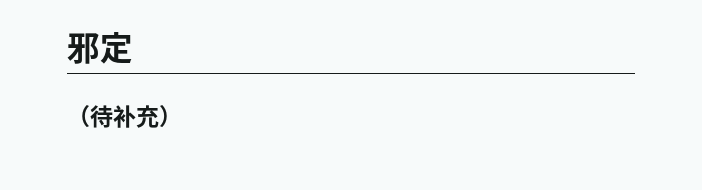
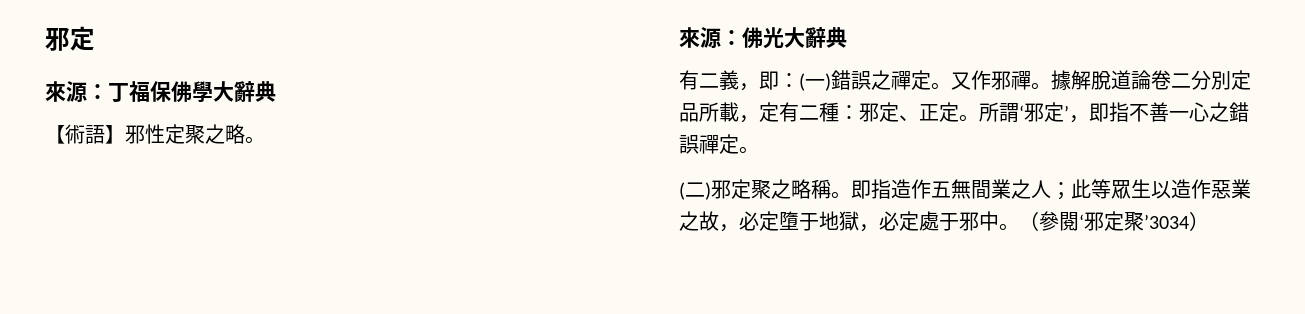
[67,105,159,128] （待补充 -> [45,81,276,103] [45,124,265,144] [679,27,847,49] [679,70,1251,91] [679,102,1249,123] [679,134,759,154] [679,179,1251,200] [679,211,1189,232] 來源：丁福保佛學大辭典 // 【術語】邪性定聚之略。 // 來源：佛光大辭典 // 有二義，即：(一)錯誤之禪定。又作邪禪。據解脫道論卷二分別定品所載，定有二種：邪定、正定。所謂‘邪定’，即指不善一心之錯誤禪定。 // (二)邪定聚之略稱。即指造作五無間業之人；此等眾生以造作惡業之故，必定墮于地獄，必定處于邪中。（參閱‘邪定聚’3034

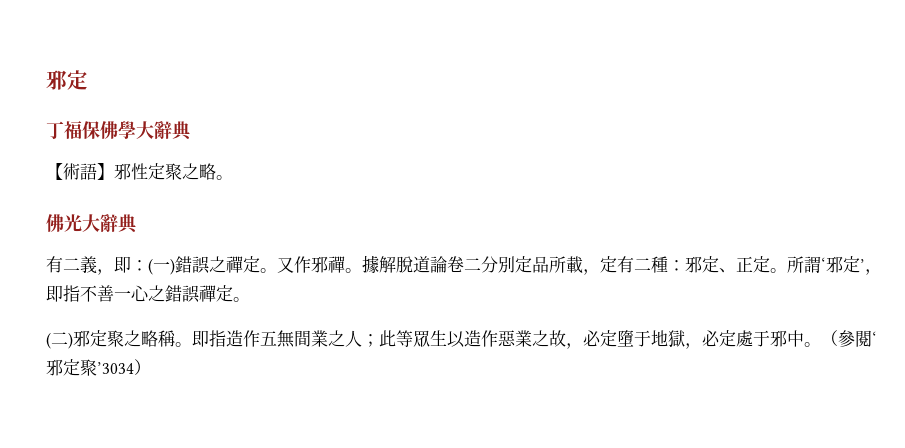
[45,81,108,103] 來源： -> (88, 80) none
[679,27,742,49] 來源： -> (233, 177) none

